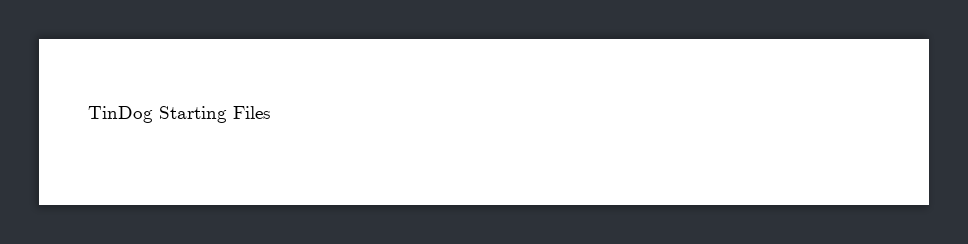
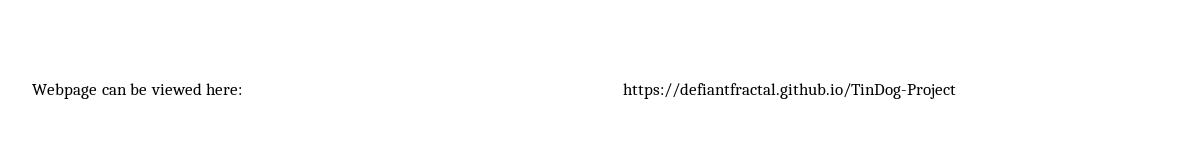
[88,106,270,123] TinDog Starting Files -> [32,83,956,99] Webpage can be viewed here: https://defiantfractal.github.io/TinDog-Project

